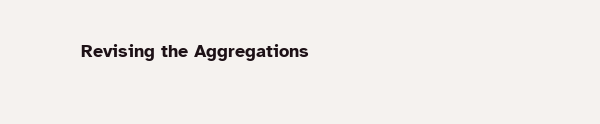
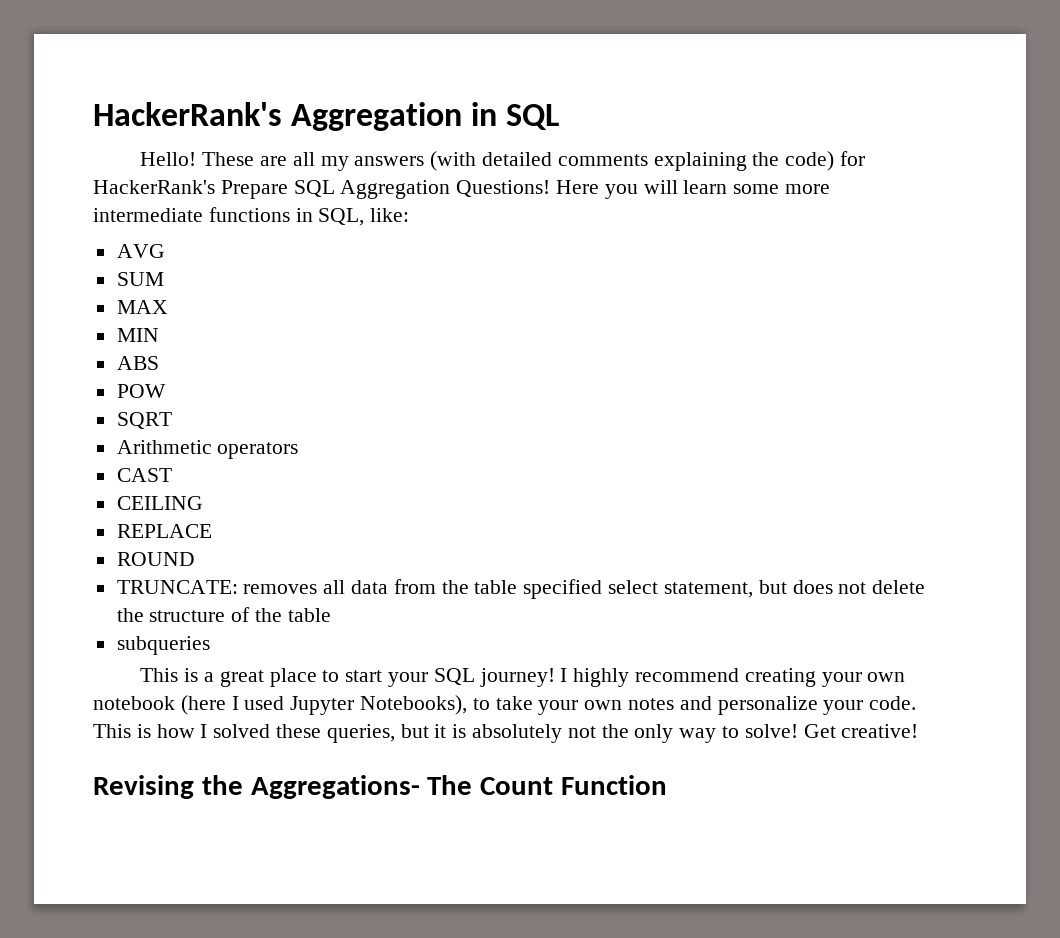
[81,44,309,61] Revising the Aggregations -> [93,102,560,131] [140,151,865,171] [93,180,831,199] [93,207,410,226] [116,244,165,258] [116,272,164,286] [116,300,168,314] [116,328,159,342] [116,356,159,370] [116,384,166,398] [116,412,172,429] [116,440,299,459] [116,468,172,482] [116,496,203,510] [116,524,212,538] [116,552,195,566] [116,579,926,599] [116,607,331,622] [116,636,210,655] [140,668,906,687] [93,695,917,715] [93,724,919,743] [93,775,668,799] HackerRank's Aggregation in SQL // Hello! These are all my answers (with detailed comments explaining the code) for HackerRank's Prepare SQL Aggregation Questions! Here you will learn some more intermediate functions in SQL, like: // AVG // SUM // MAX // MIN // ABS // POW // SQRT // Arithmetic operators // CAST // CEILING // REPLACE // ROUND // TRUNCATE: removes all data from the table specified select statement, but does not delete the structure of the table // subqueries // This is a great place to start your SQL journey! I highly recommend creating your own notebook (here I used Jupyter Notebooks), to take your own notes and personalize your code. This is how I solved these queries, but it is absolutely not the only way to solve! Get creative! // Revising the Aggregations- The Count Function

